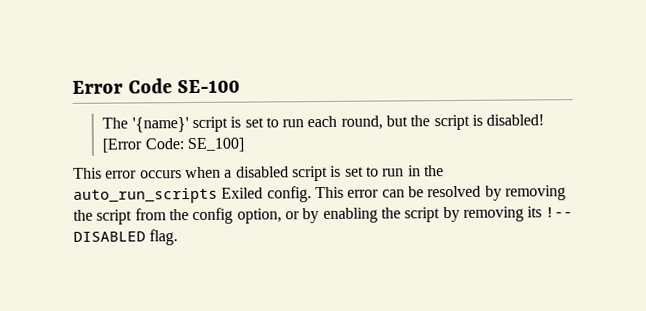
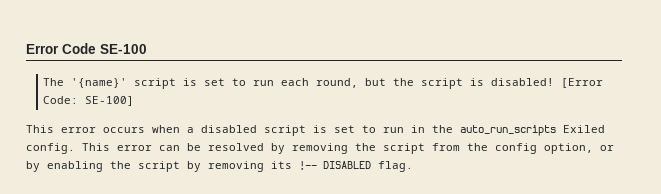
[186,137,244,153] SE_100] -> [85,96,135,106] SE-100]

